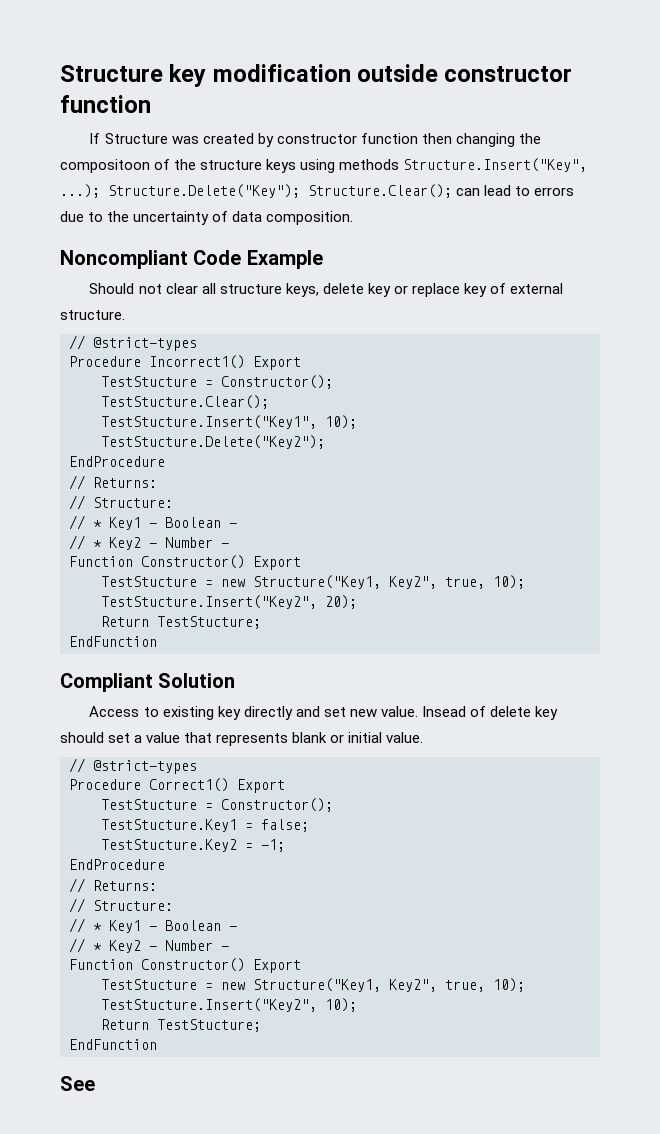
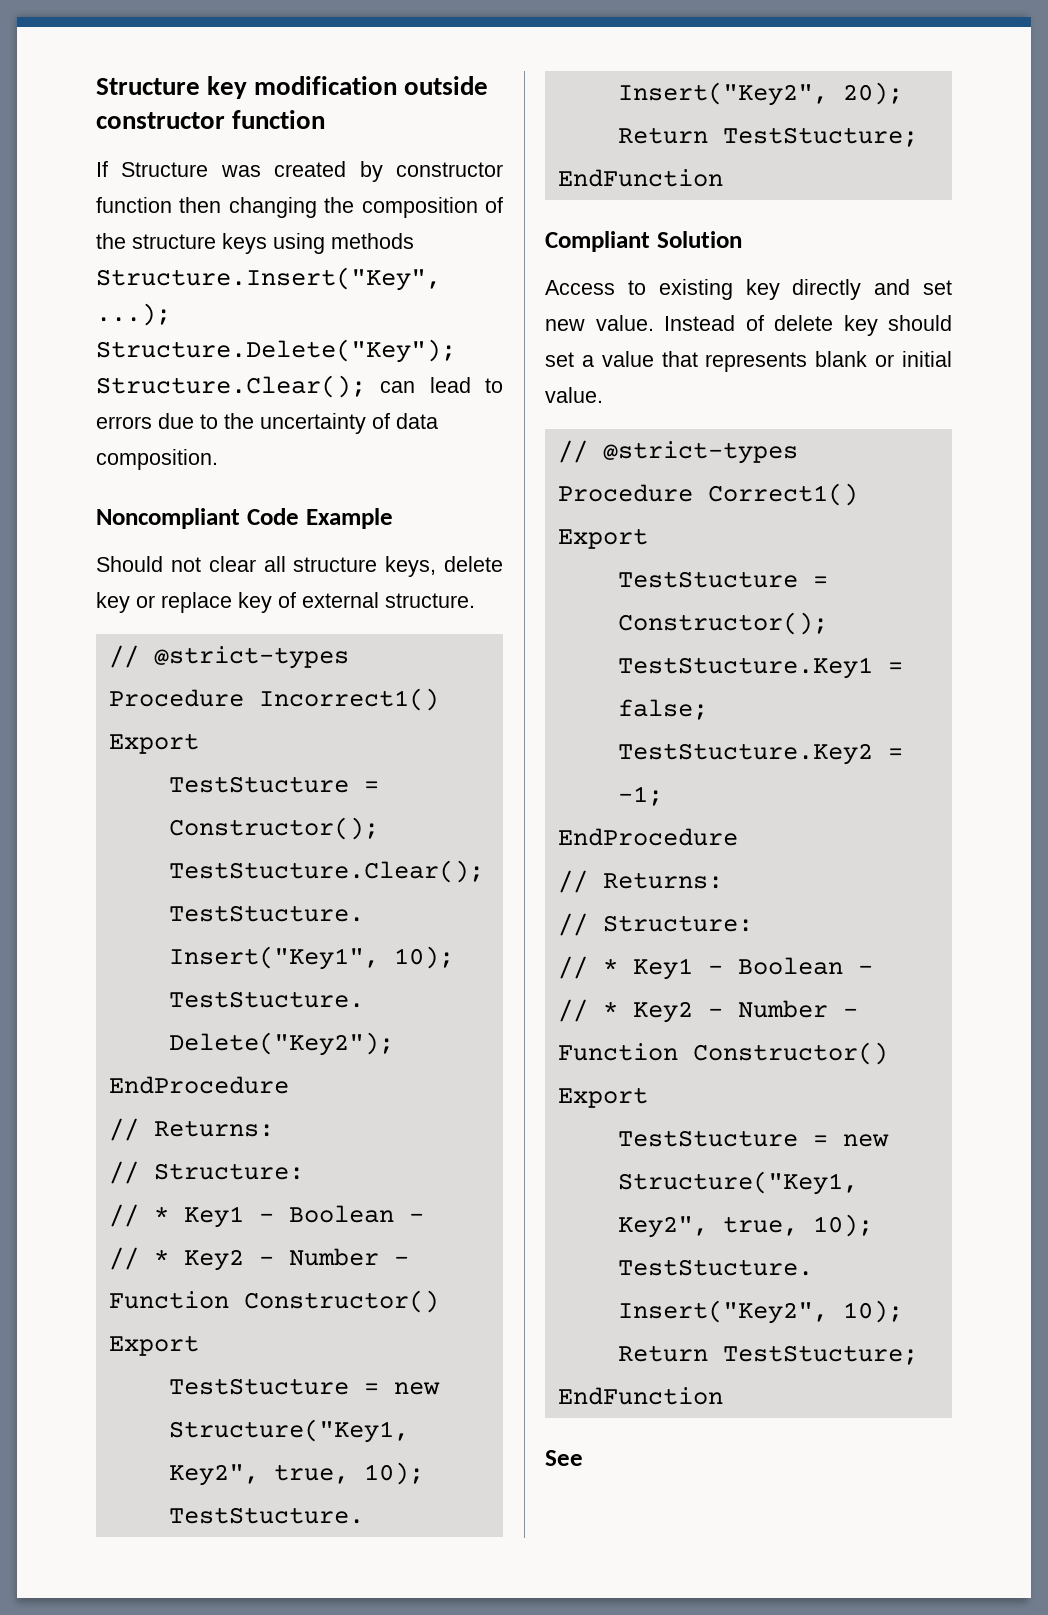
[60,159,150,173] compositoon -> [361,197,478,218] composition
[421,706,466,717] Insead -> [664,315,735,331] Instead

